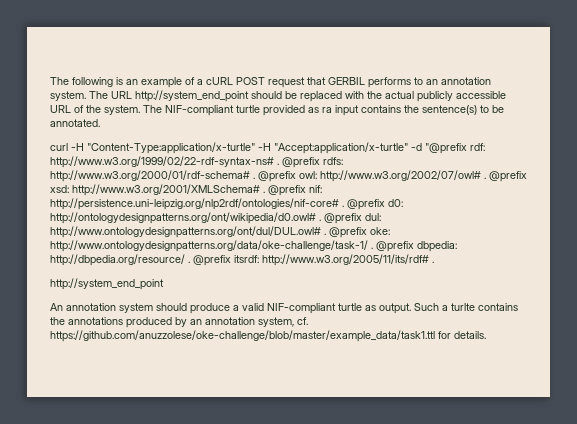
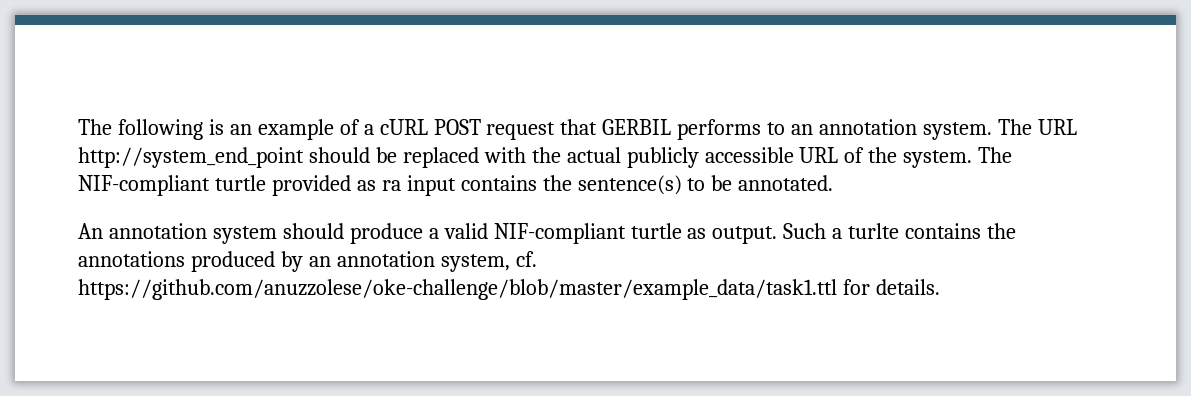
[50,142,485,154] [50,156,343,168] [50,170,527,182] [50,184,322,196] [50,198,403,210] [50,212,381,224] [50,226,390,238] [50,240,457,252] [50,254,434,266] [50,278,164,290] // curl -H "Content-Type:application/x-turtle" -H "Accept:application/x-turtle" -d "@prefix rdf: http://www.w3.org/1999/02/22-rdf-syntax-ns# . @prefix rdfs: http://www.w3.org/2000/01/rdf-schema# . @prefix owl: http://www.w3.org/2002/07/owl# . @prefix xsd: http://www.w3.org/2001/XMLSchema# . @prefix nif: http://persistence.uni-leipzig.org/nlp2rdf/ontologies/nif-core# . @prefix d0: http://ontologydesignpatterns.org/ont/wikipedia/d0.owl# . @prefix dul: http://www.ontologydesignpatterns.org/ont/dul/DUL.owl# . @prefix oke: http://www.ontologydesignpatterns.org/data/oke-challenge/task-1/ . @prefix dbpedia: http://dbpedia.org/resource/ . @prefix itsrdf: http://www.w3.org/2005/11/its/rdf# . // http://system_end_point -> (834, 183) none

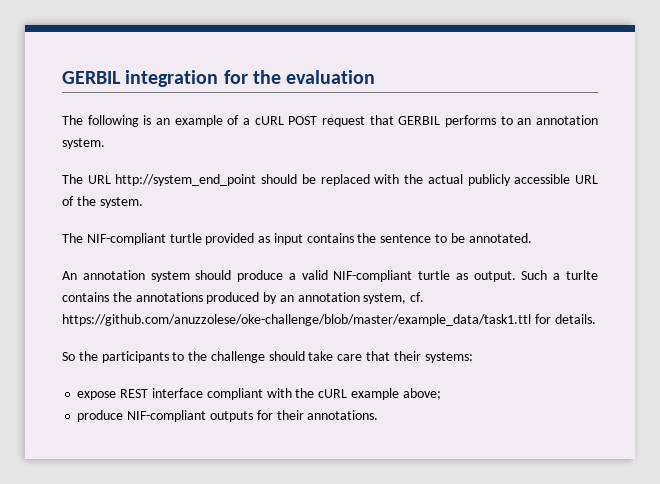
(78, 127) none -> [62,70,376,87] GERBIL integration for the evaluation //
(993, 131) none -> (105, 143) //
(973, 159) none -> (143, 202) //
[381,180,401,191] ra -> (271, 239) none
[577,175,682,195] sentence(s) -> [380,234,432,243] sentence
(940, 287) none -> [62,351,473,363] [77,388,441,400] [77,410,379,422] // So the participants to the challenge should take care that their systems: // expose REST interface compliant with the cURL example above; // produce NIF-compliant outputs for their annotations.

